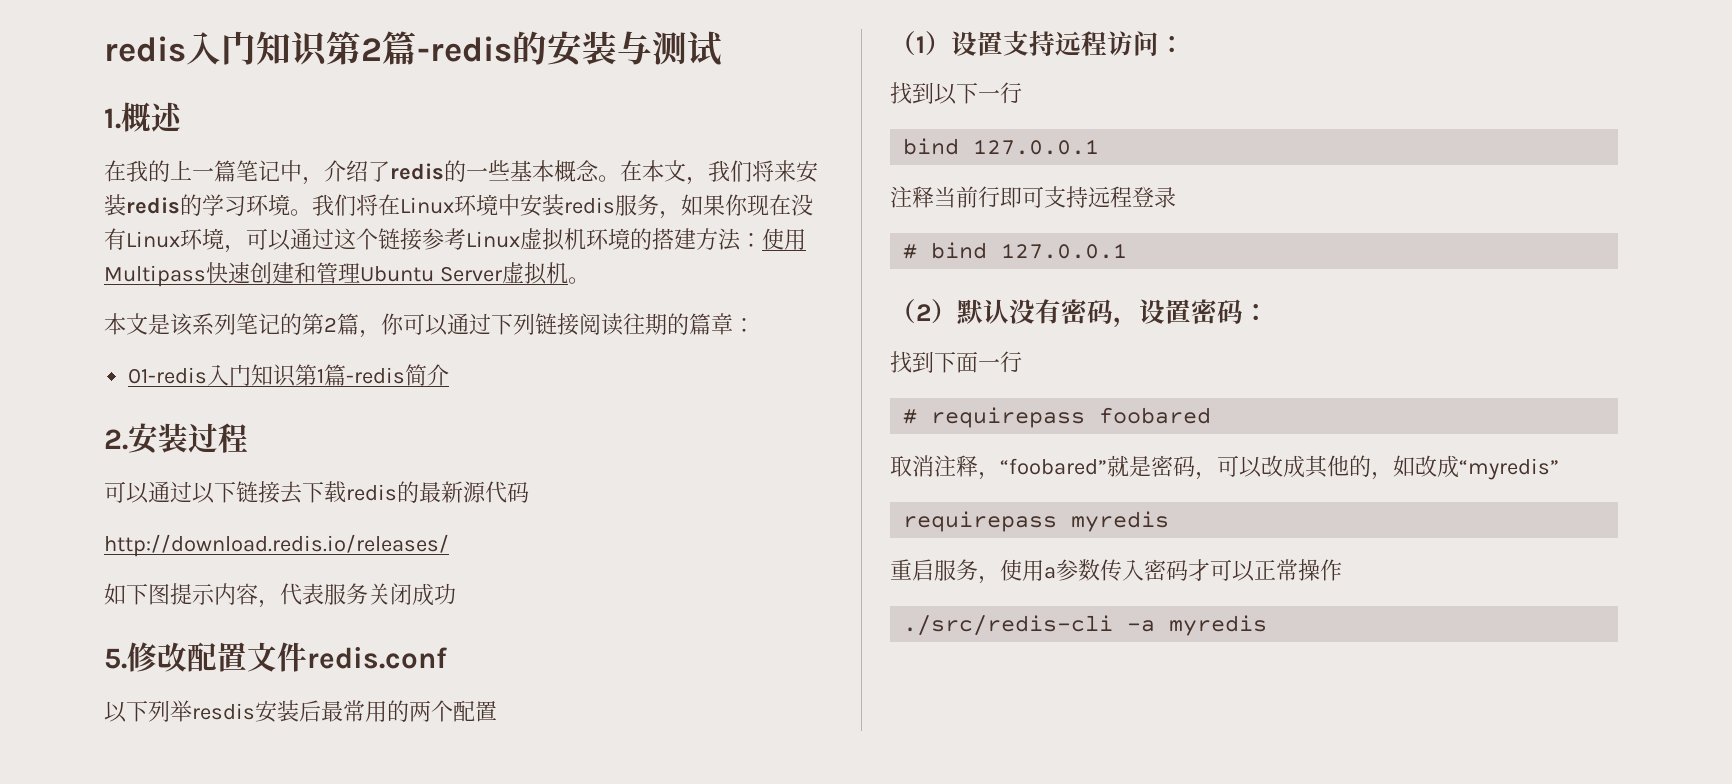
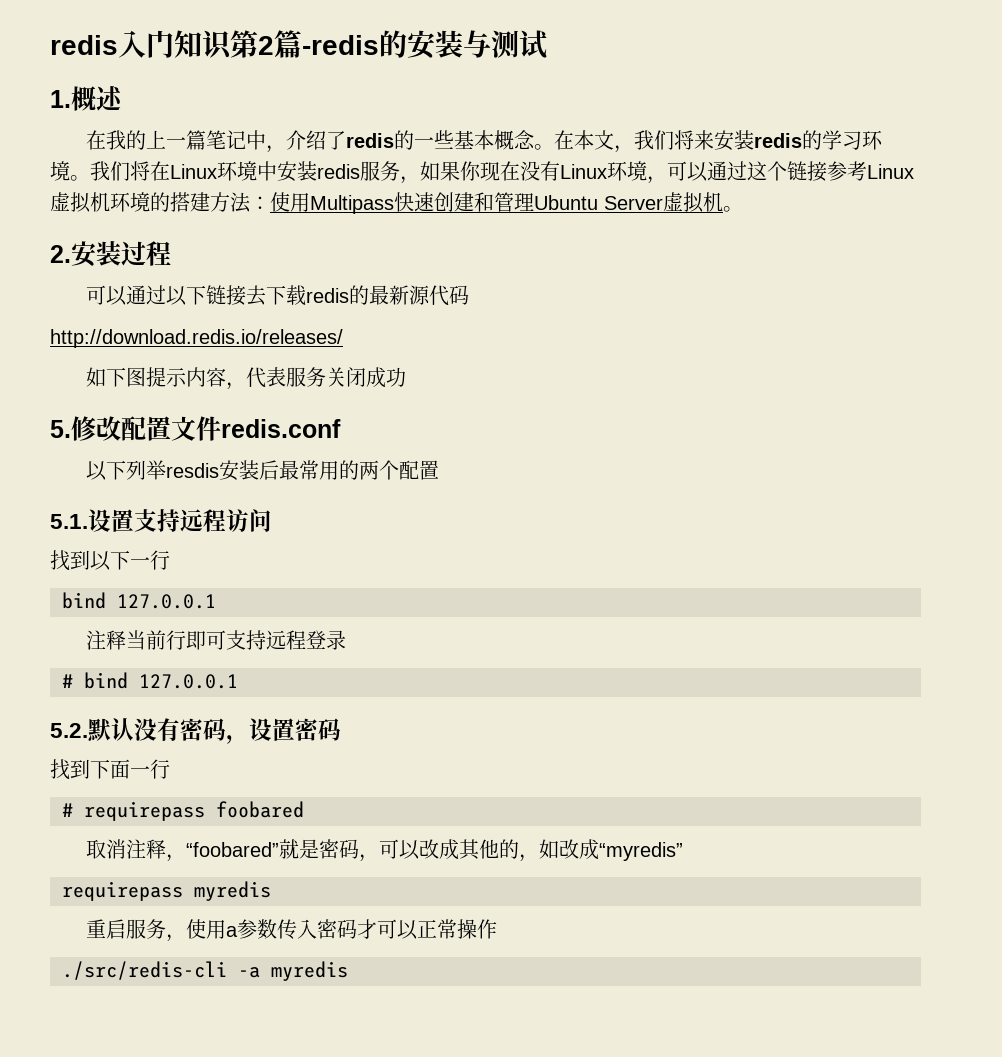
[104,313,755,338] [128,364,450,387] // 本文是该系列笔记的第2篇，你可以通过下列链接阅读往期的篇章： // 01-redis入门知识第1篇-redis简介 -> (743, 209) none
[890,31,951,56] （1） -> [50,514,88,529] 5.1.
[1159,36,1185,53] ： -> (272, 520) none
[890,299,957,324] （2） -> [50,723,88,738] 5.2.
[1243,304,1269,321] ： -> (341, 729) none

